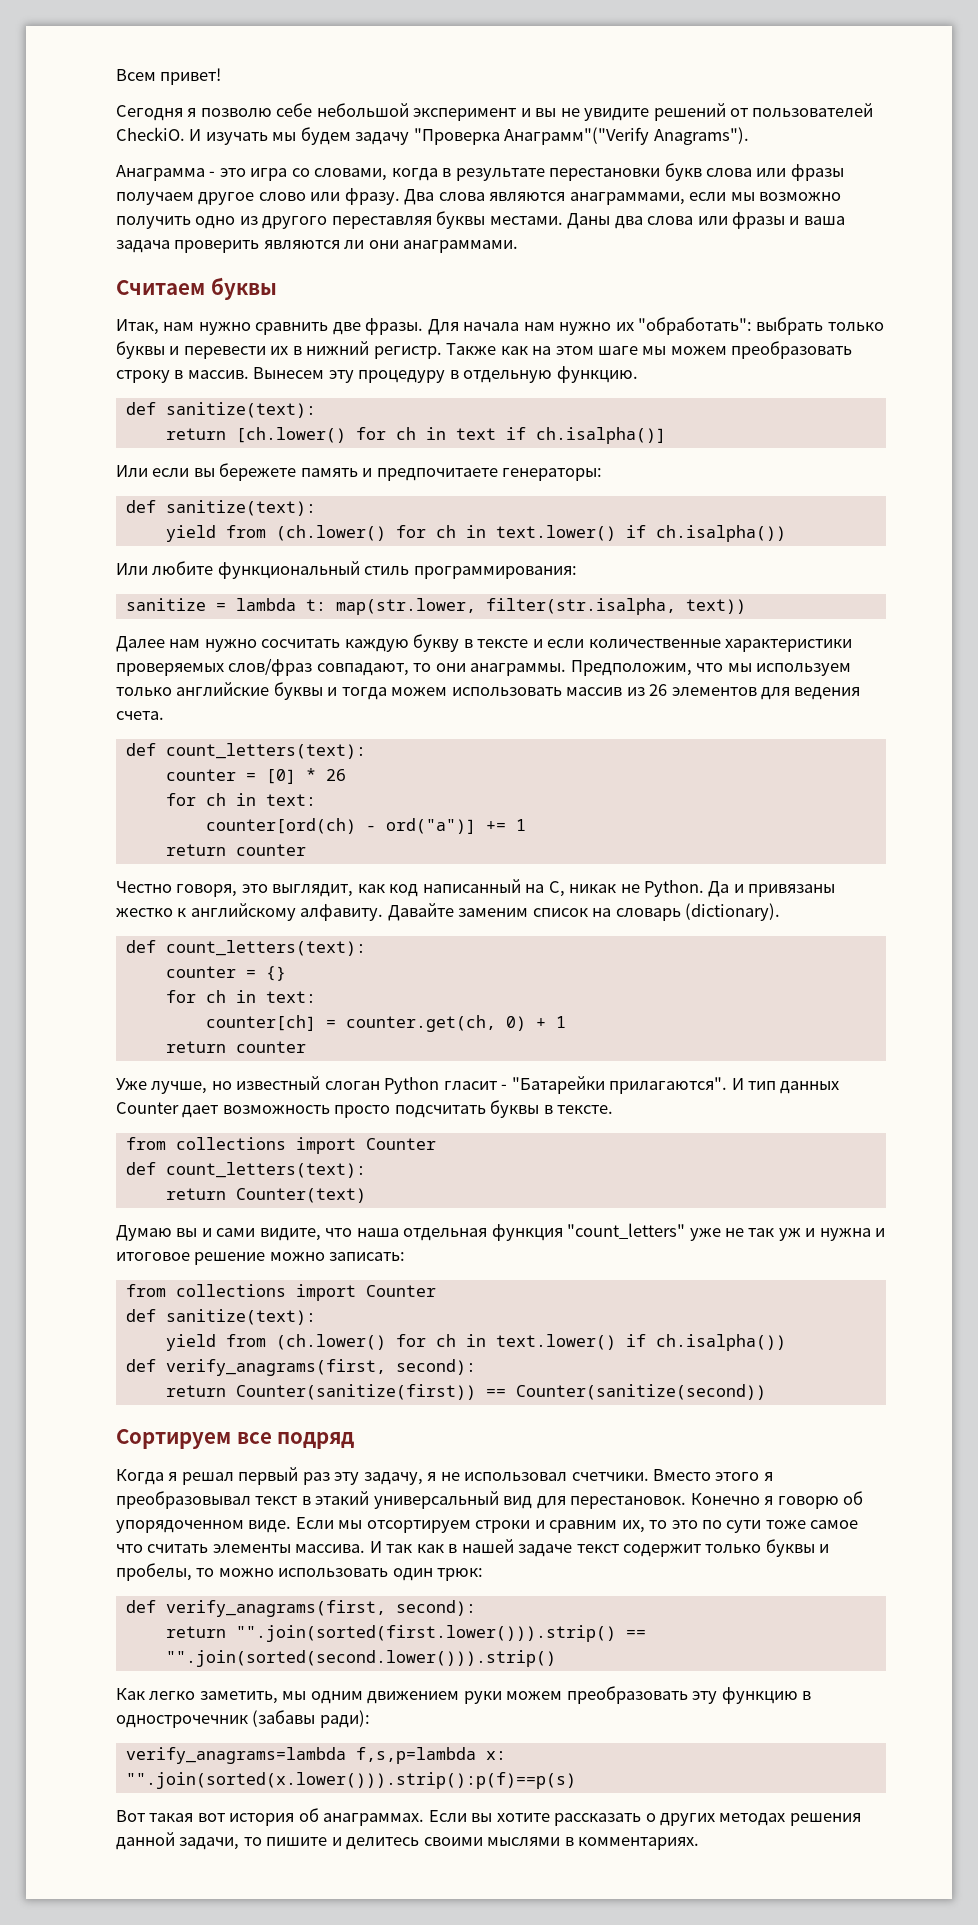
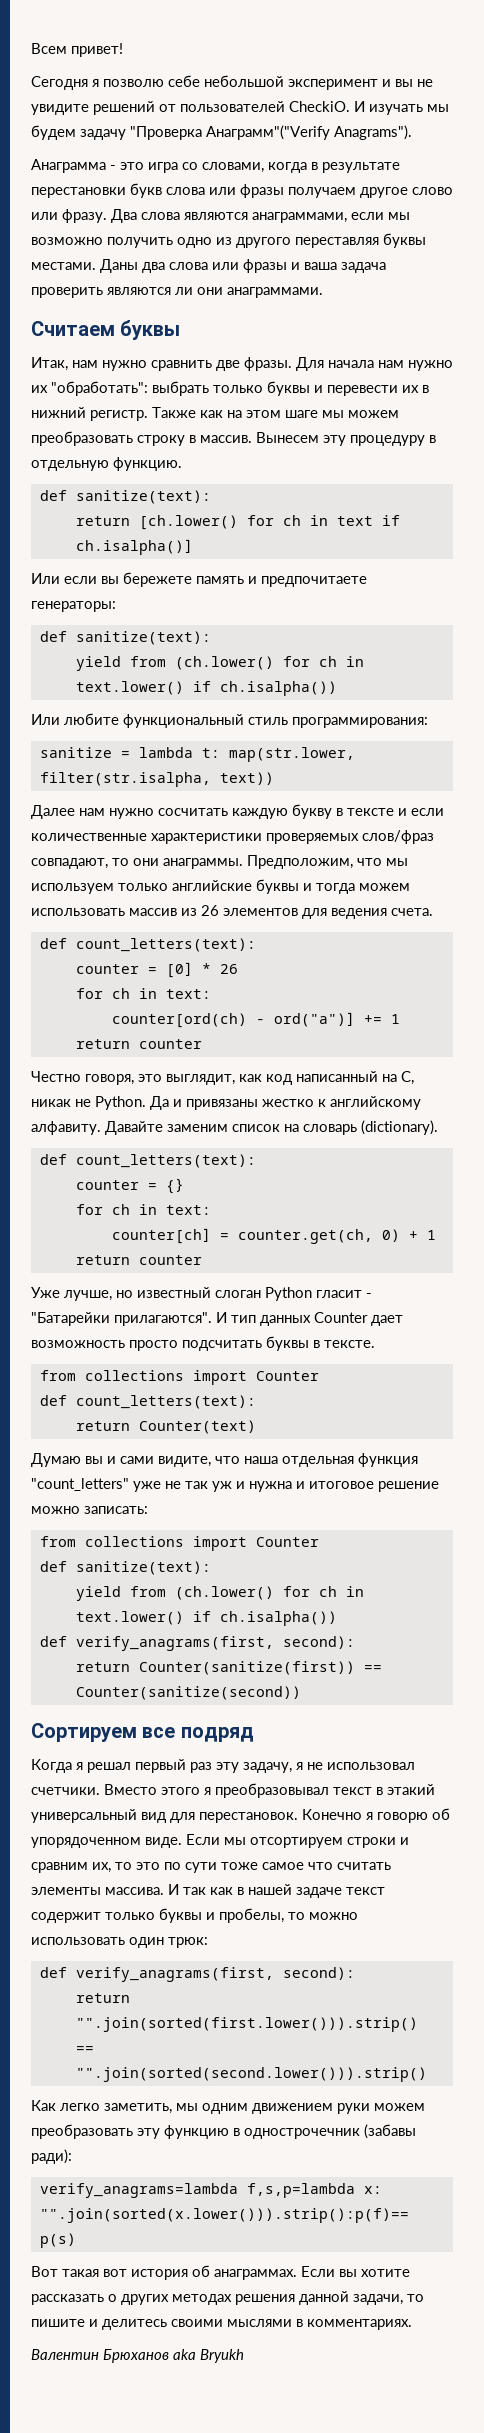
(700, 1843) none -> [31,2349,244,2363] // Валентин Брюханов aka Bryukh

